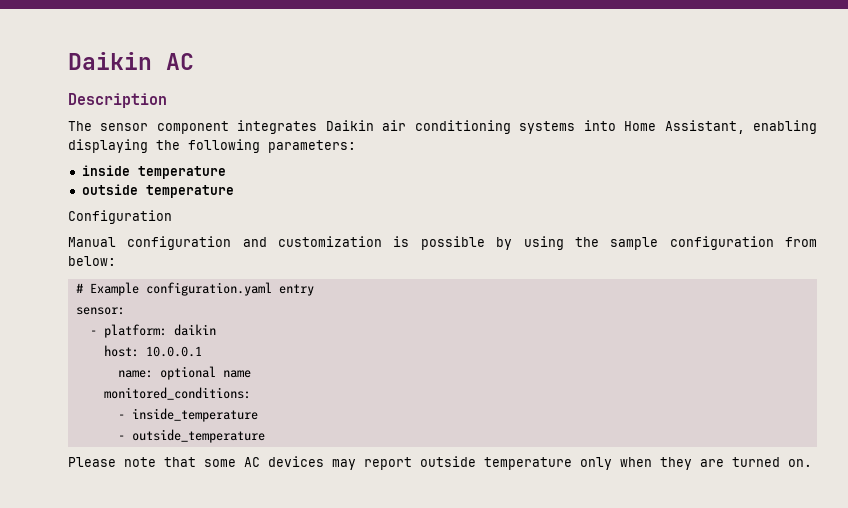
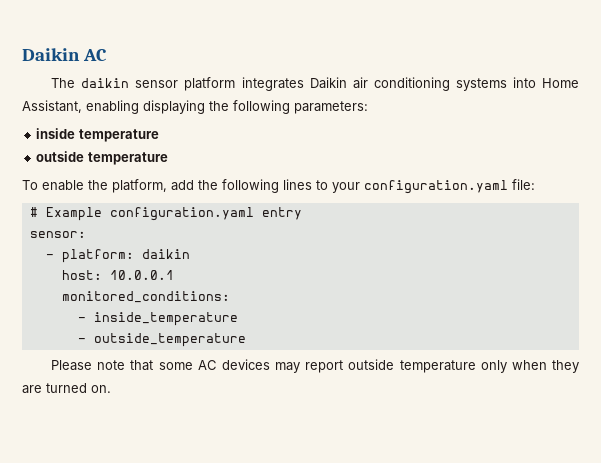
[68,93,167,108] // Description -> (108, 55) none
[100,121,229,134] sensor component -> [81,77,236,91] daikin sensor platform
[68,210,172,224] [68,236,818,250] [68,256,116,266] Configuration // Manual configuration and customization is possible by using the sample configuration from below: -> [22,179,535,194] To enable the platform, add the following lines to your configuration.yaml file:
[117,366,251,380] // name: optional name -> (174, 275) none

